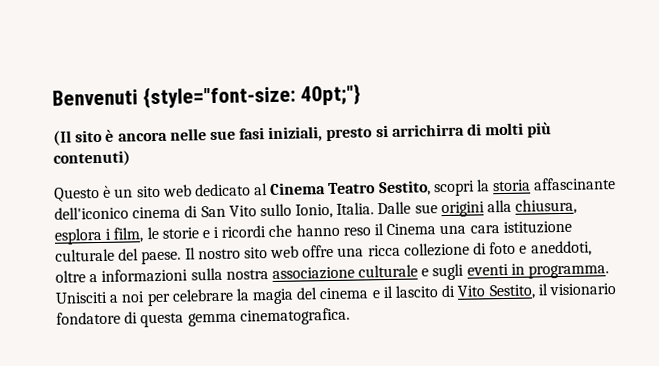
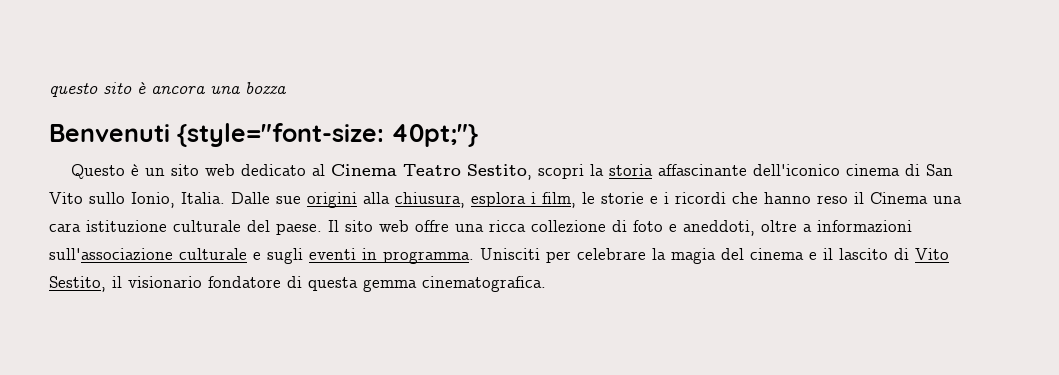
[52,83,362,109] [53,122,553,146] [53,150,131,167] Benvenuti {style="font-size: 40pt;"} // (Il sito è ancora nelle sue fasi iniziali, presto si arrichirra di molti più contenuti) -> [49,82,287,97] [49,123,478,147] questo sito è ancora una bozza // Benvenuti {style="font-size: 40pt;"}
[197,248,241,260] nostro -> (339, 226) none
[190,266,355,281] sulla nostra associazione -> [49,248,173,260] sull'associazione
[109,291,146,303] a noi -> (540, 254) none

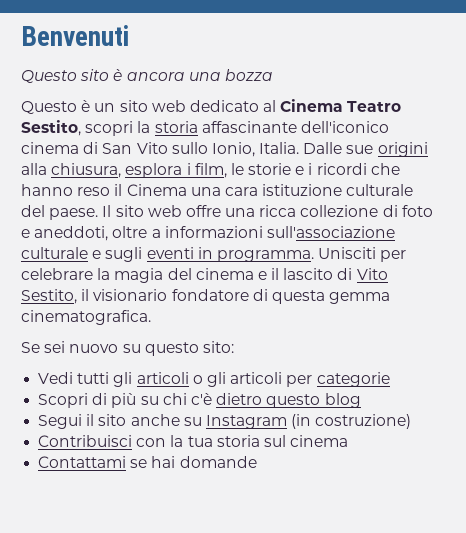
[49,83,98,97] questo -> [21,25,129,46] [21,70,77,83] Benvenuti // Questo
[49,123,478,147] // Benvenuti {style="font-size: 40pt;"} -> (273, 75) none
(546, 284) none -> [21,341,234,356] [38,372,390,387] [38,393,361,408] [38,414,412,429] [38,435,349,447] [38,456,257,468] // Se sei nuovo su questo sito: // Vedi tutti gli articoli o gli articoli per categorie // Scopri di più su chi c'è dietro questo blog // Segui il sito anche su Instagram (in costruzione) // Contribuisci con la tua storia sul cinema // Contattami se hai domande

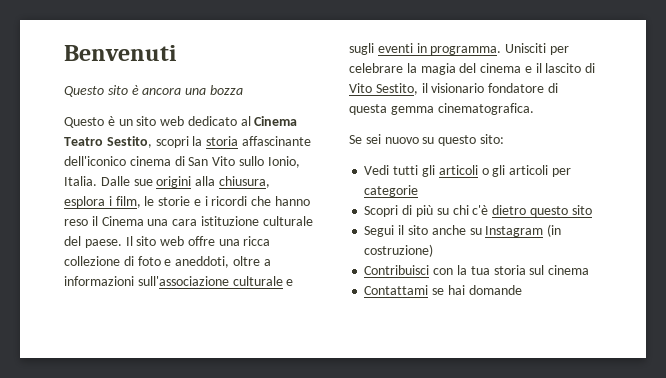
[324,393,361,408] blog -> [571,205,592,215] sito

